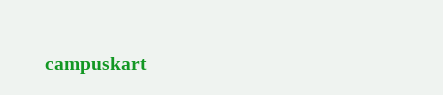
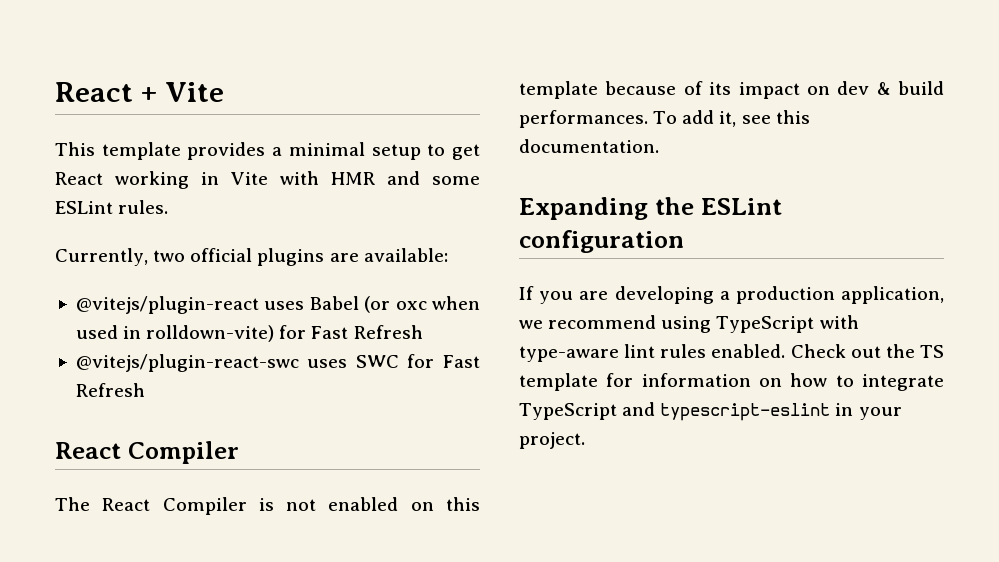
[45,57,147,74] campuskart -> [55,82,224,102] [55,142,481,160] [55,171,480,189] [55,200,169,214] [55,248,448,266] [75,296,481,314] [75,325,423,342] [75,354,481,372] [75,383,145,397] [55,441,239,464] [55,497,480,515] [519,81,944,99] [519,110,810,128] [519,139,659,153] [519,197,782,220] [519,230,684,253] [519,286,944,304] [519,315,859,333] [519,344,945,362] [519,373,944,391] [519,402,902,421] [519,432,585,449] React + Vite // This template provides a minimal setup to get React working in Vite with HMR and some ESLint rules. // Currently, two official plugins are available: // @vitejs/plugin-react uses Babel (or oxc when used in rolldown-vite) for Fast Refresh // @vitejs/plugin-react-swc uses SWC for Fast Refresh // React Compiler // The React Compiler is not enabled on this template because of its impact on dev & build performances. To add it, see this documentation. // Expanding the ESLint configuration // If you are developing a production application, we recommend using TypeScript with type-aware lint rules enabled. Check out the TS template for information on how to integrate TypeScript and typescript-eslint in your project.

